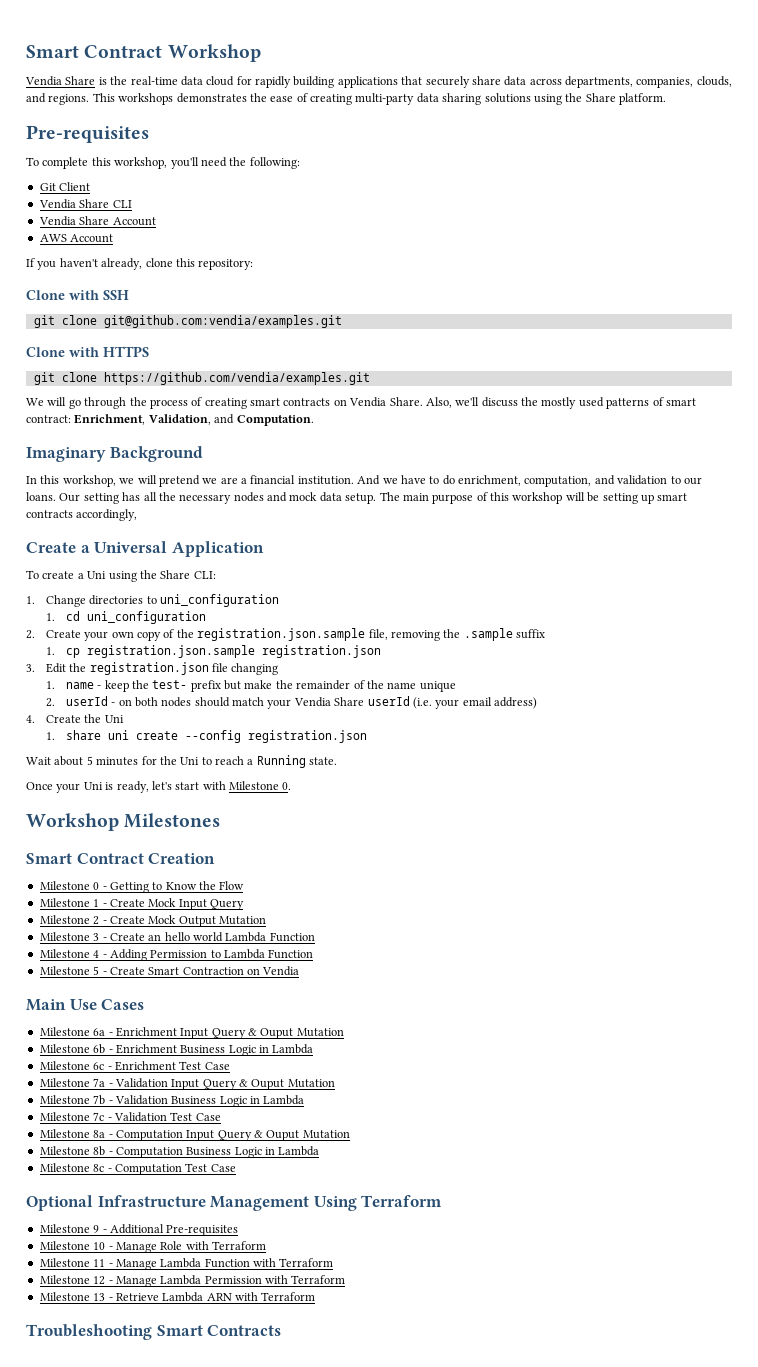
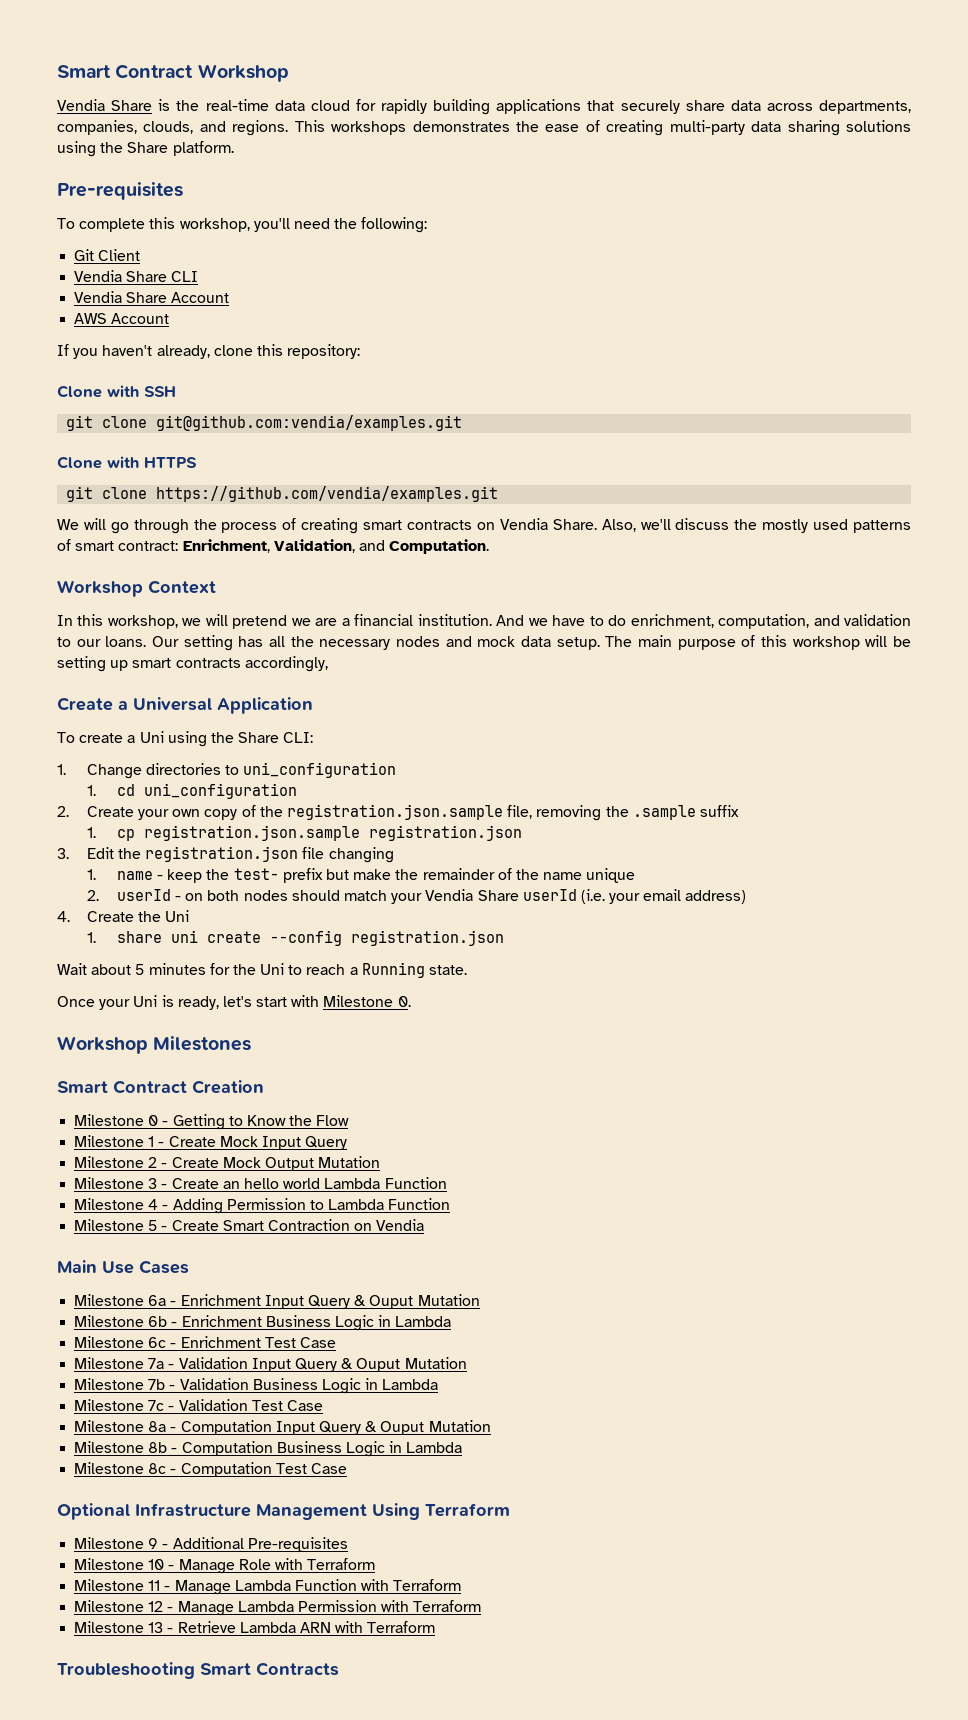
[26,446,203,462] Imaginary Background -> [57,580,216,597] Workshop Context

